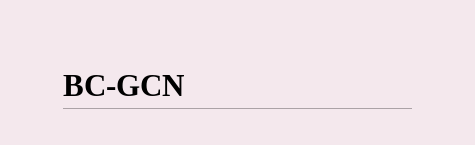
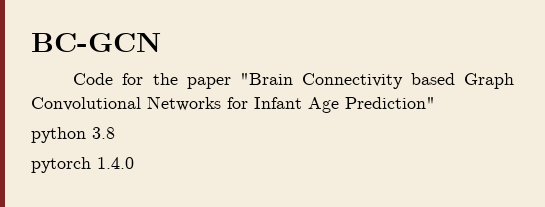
(184, 85) none -> [73,73,514,89] [31,96,435,113] [31,127,115,143] [31,157,134,173] // Code for the paper "Brain Connectivity based Graph Convolutional Networks for Infant Age Prediction" // python 3.8 // pytorch 1.4.0

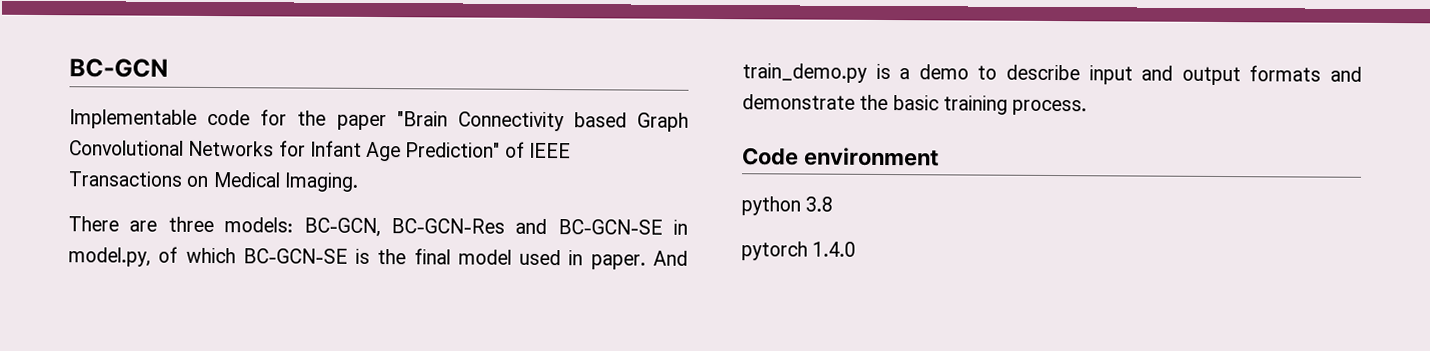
[73,73,114,85] Code -> [69,109,251,129] Implementable code
(435, 103) none -> [504,141,571,159] [68,171,359,192] [68,216,688,238] [68,246,688,270] [742,63,1362,86] [742,94,1088,116] [742,147,940,167] of IEEE Transactions on Medical Imaging. // There are three models: BC-GCN, BC-GCN-Res and BC-GCN-SE in model.py, of which BC-GCN-SE is the final model used in paper. And train_demo.py is a demo to describe input and output formats and demonstrate the basic training process. // Code environment

